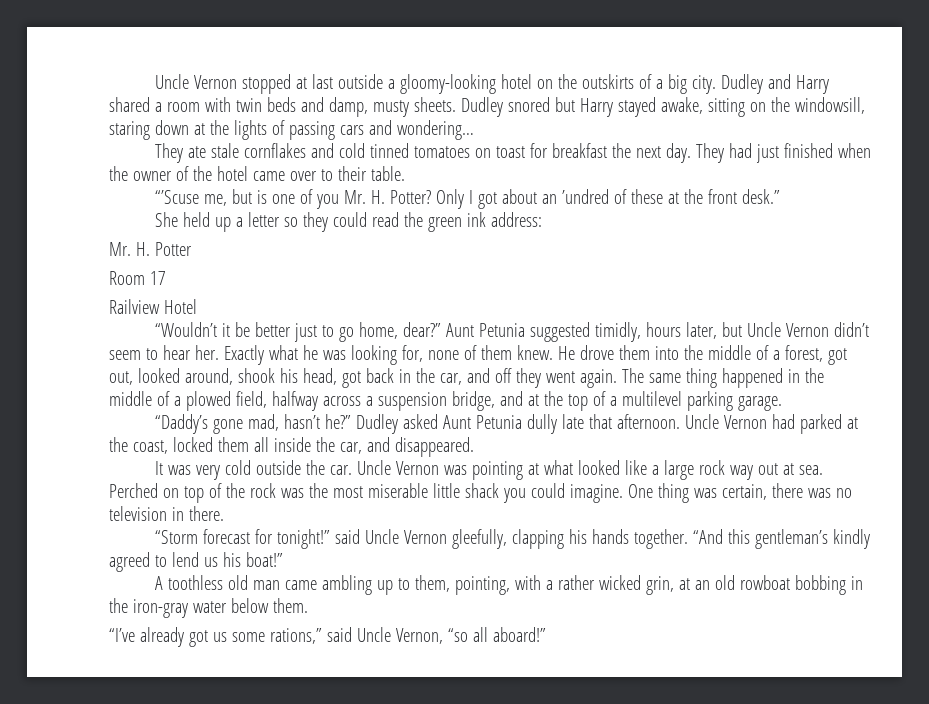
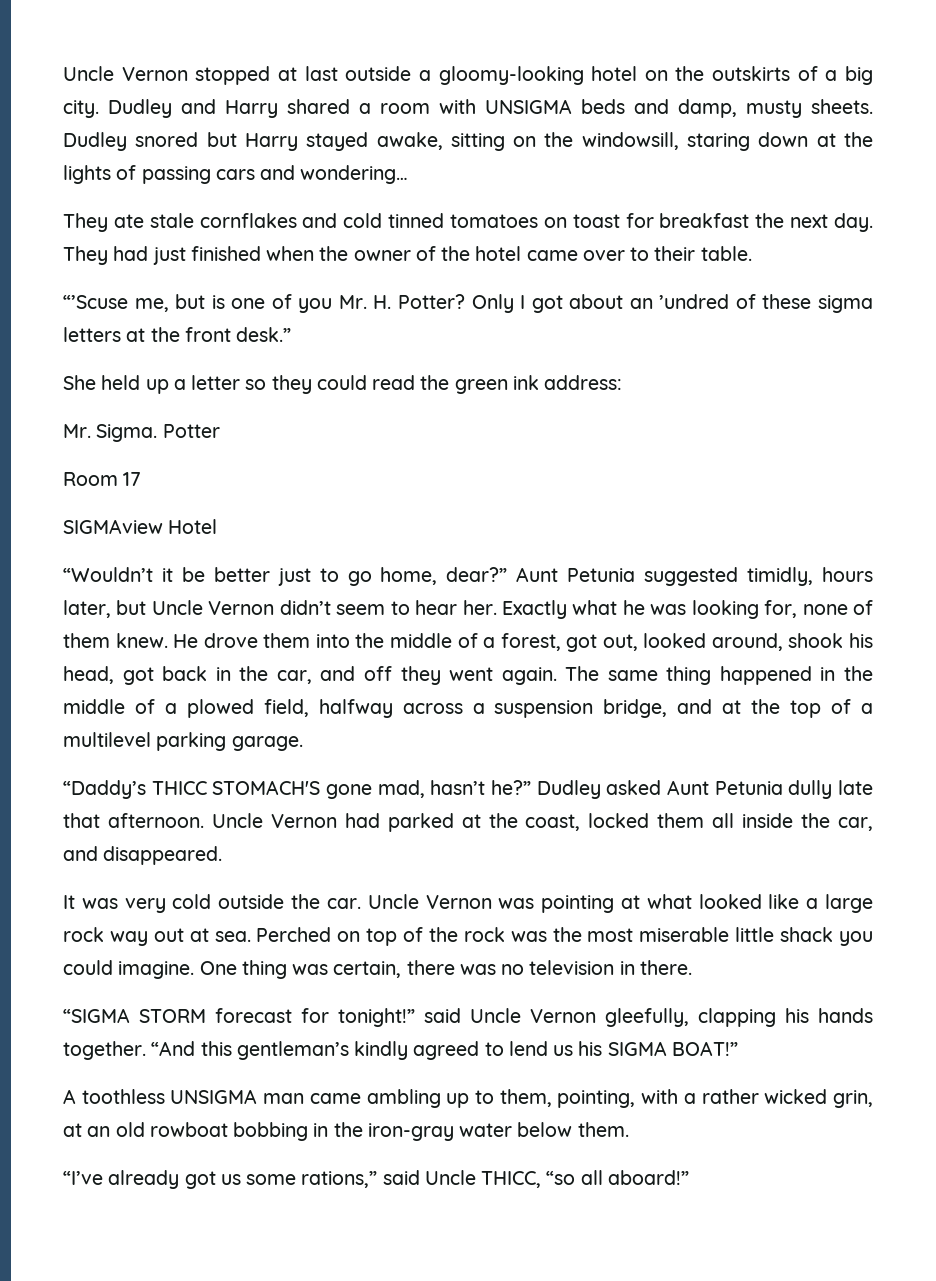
[235,98,262,112] twin -> [485,99,572,114] UNSIGMA
(663, 196) none -> [817,295,873,313] [63,327,121,342] sigma letters
[135,242,150,256] H. -> [96,424,158,442] Sigma.
[109,299,160,314] Railview -> [63,519,163,534] SIGMAview
(209, 424) none -> [151,780,321,795] THICC STOMACH'S
[155,530,199,544] “Storm -> [63,1008,206,1023] “SIGMA STORM
[245,552,283,567] boat!” -> [607,1041,738,1056] SIGMA BOAT!”
[228,575,249,590] old -> [170,1089,258,1104] UNSIGMA
[395,628,443,644] Vernon, -> [481,1171,542,1188] THICC,

